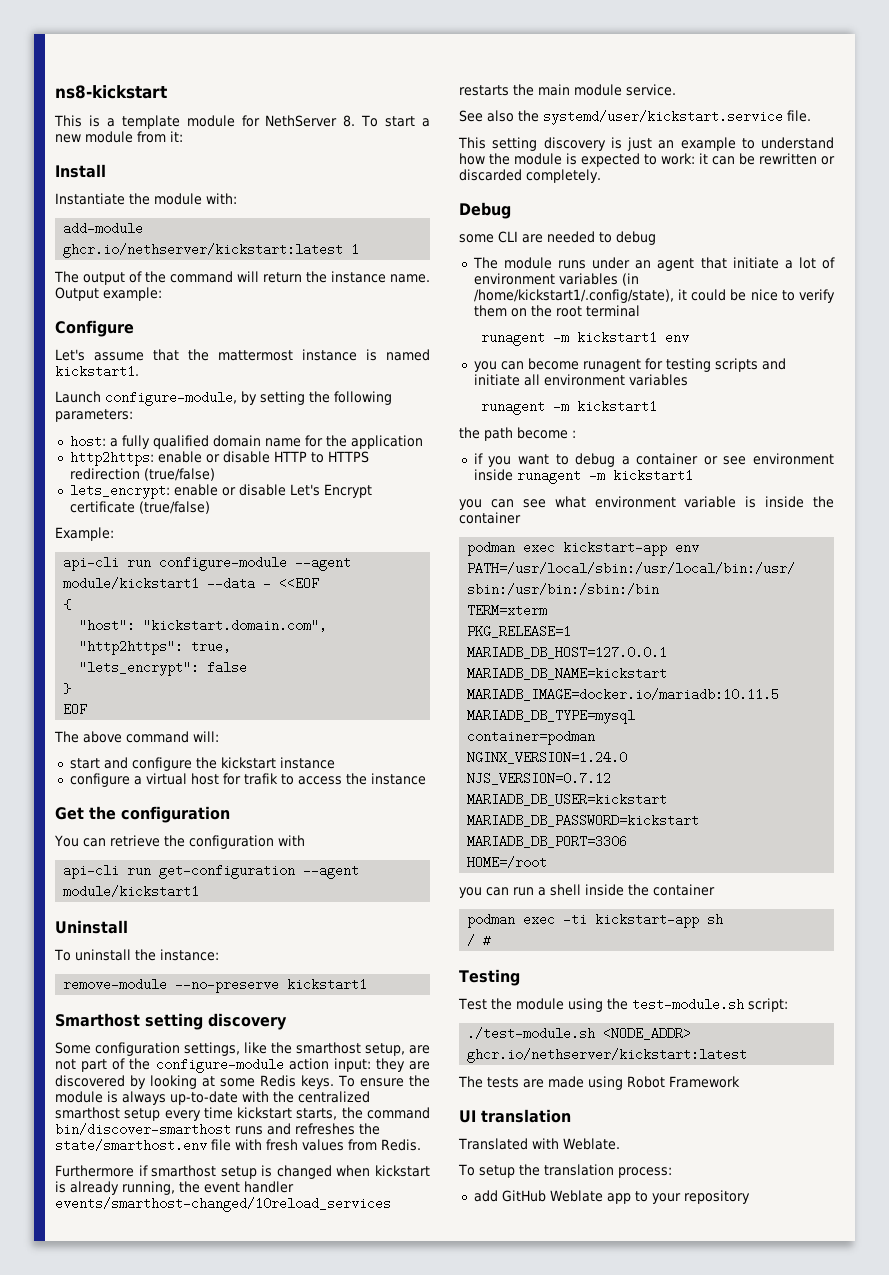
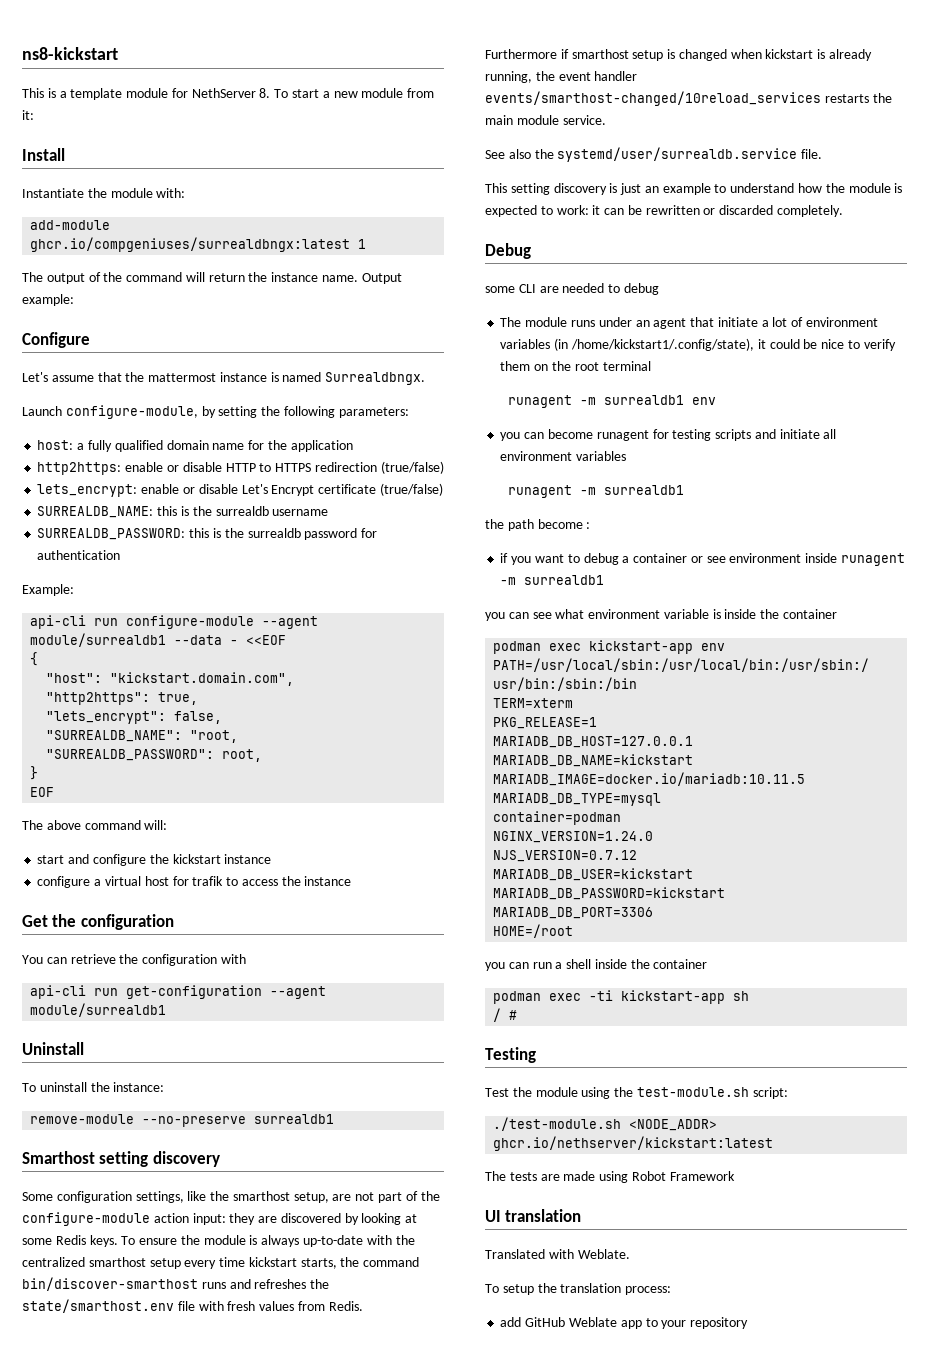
[63,243,344,258] ghcr.io/nethserver/kickstart:latest -> [30,237,351,252] ghcr.io/compgeniuses/surrealdbngx:latest
[55,365,139,378] kickstart1. -> [325,372,426,385] Surrealdbngx.
(210, 507) none -> [37,506,329,518] [37,528,378,540] [37,550,121,560] // SURREALDB_NAME: this is the surrealdb username // SURREALDB_PASSWORD: this is the surrealdb password for authentication
[63,577,200,590] module/kickstart1 -> [30,633,167,647] module/surrealdb1
[207,661,248,674] false -> [174,711,223,724] [46,730,239,743] [46,749,263,762] false, // "SURREALDB_NAME": "root, // "SURREALDB_PASSWORD": root,
[63,885,200,898] module/kickstart1 -> [30,1003,167,1017] module/surrealdb1
[287,978,368,991] kickstart1 -> [254,1114,335,1124] surrealdb1
[543,110,783,125] systemd/user/kickstart.service -> [557,147,798,162] systemd/user/surrealdb.service
[577,331,658,344] kickstart1 -> [604,395,685,405] surrealdb1
[577,400,658,413] kickstart1 -> [604,485,685,495] surrealdb1
[612,469,693,482] kickstart1 -> [524,575,605,585] surrealdb1

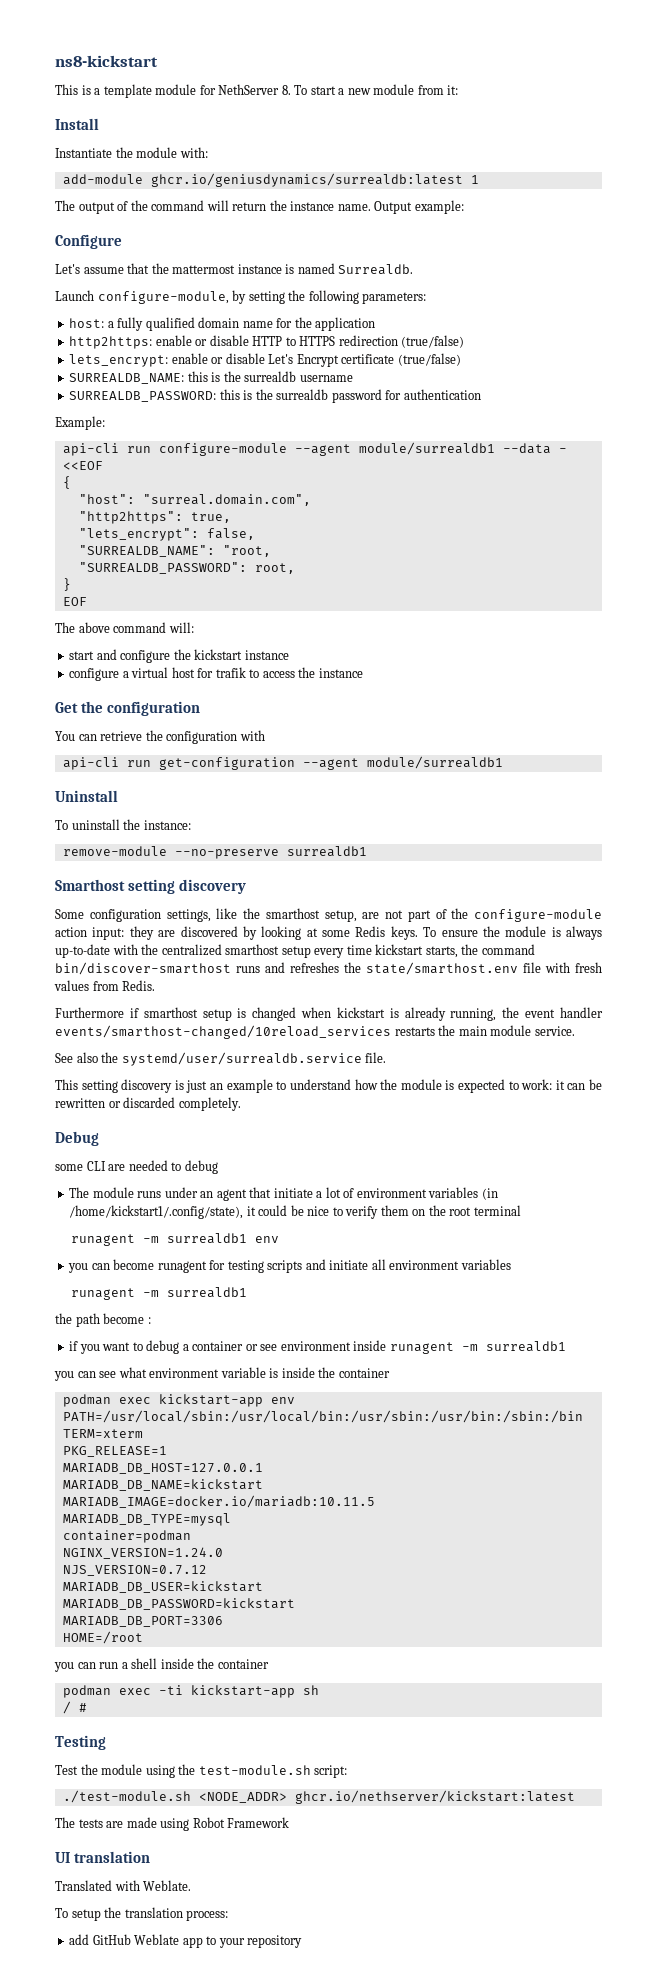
[30,237,351,252] ghcr.io/compgeniuses/surrealdbngx:latest -> [150,173,463,187] ghcr.io/geniusdynamics/surrealdb:latest
[325,372,426,385] Surrealdbngx. -> [338,264,414,275] Surrealdb.
[110,672,295,686] "kickstart.domain.com", -> [142,494,311,506] "surreal.domain.com",

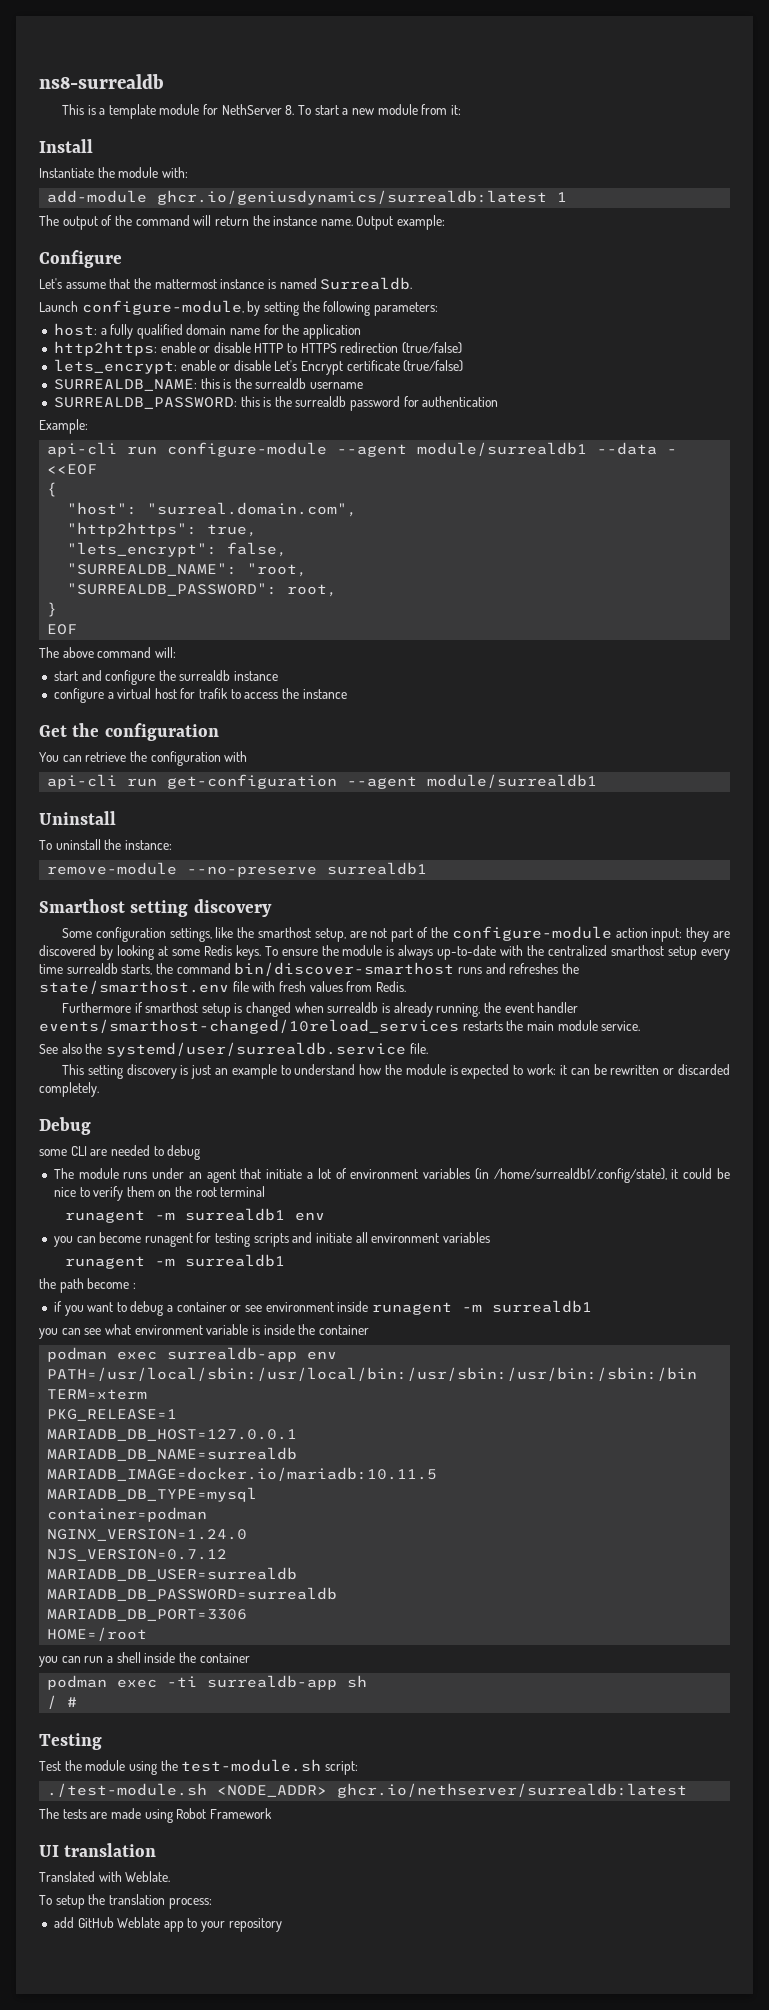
[55,55,158,67] ns8-kickstart -> [39,74,164,89] ns8-surrealdb
[194,649,243,660] kickstart -> [179,670,231,681] surrealdb
[375,944,424,955] kickstart -> [66,963,118,974] surrealdb
[336,1007,385,1018] kickstart -> [327,1002,379,1013] surrealdb
[69,1205,244,1219] /home/kickstart1/.config/state), -> [493,1168,667,1183] /home/surrealdb1/.config/state),
[158,1394,263,1407] kickstart-app -> [167,1347,298,1362] surrealdb-app
[62,1479,263,1491] MARIADB_DB_NAME=kickstart -> [47,1447,298,1461] MARIADB_DB_NAME=surrealdb
[62,1581,263,1593] [62,1598,295,1610] MARIADB_DB_USER=kickstart // MARIADB_DB_PASSWORD=kickstart -> [47,1567,298,1581] [47,1587,338,1601] MARIADB_DB_USER=surrealdb // MARIADB_DB_PASSWORD=surrealdb
[190,1685,295,1698] kickstart-app -> [207,1675,338,1690] surrealdb-app
[294,1790,575,1804] ghcr.io/nethserver/kickstart:latest -> [337,1783,688,1798] ghcr.io/nethserver/surrealdb:latest

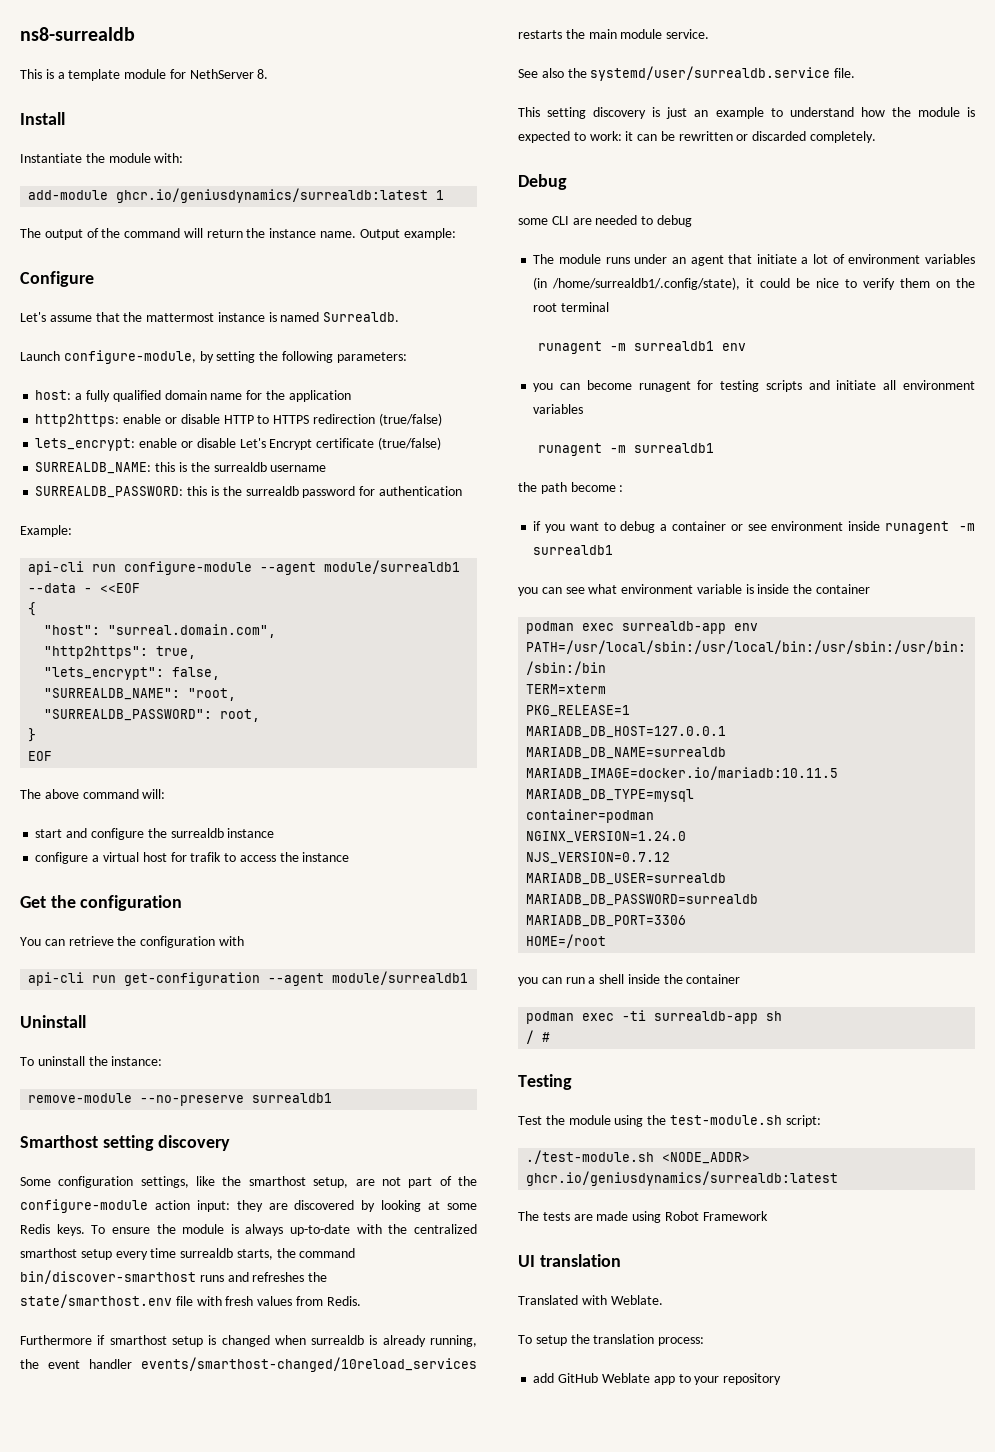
[298,104,461,115] To start a new module from it: -> (269, 74) none
[337,1783,688,1798] ghcr.io/nethserver/surrealdb:latest -> [526,1171,839,1186] ghcr.io/geniusdynamics/surrealdb:latest

